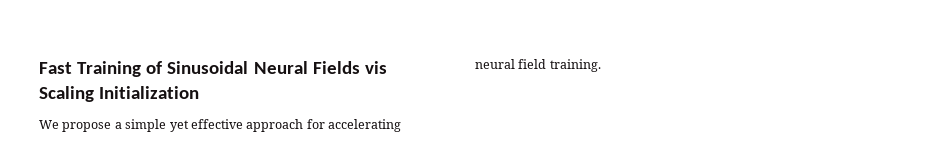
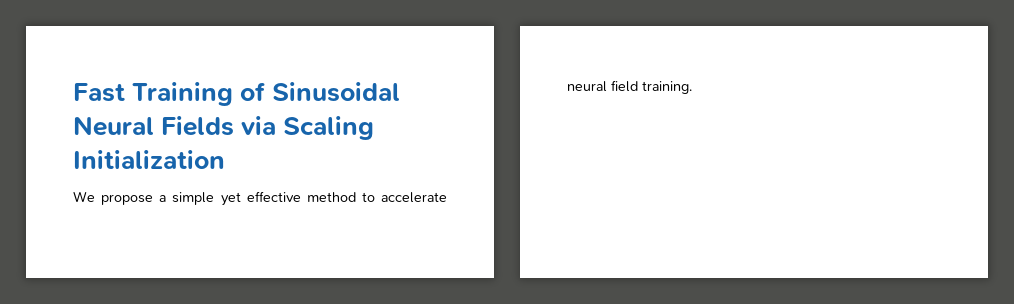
[364,61,387,74] vis -> [241,116,277,135] via
[246,119,401,132] approach for accelerating -> [306,192,447,203] method to accelerate

